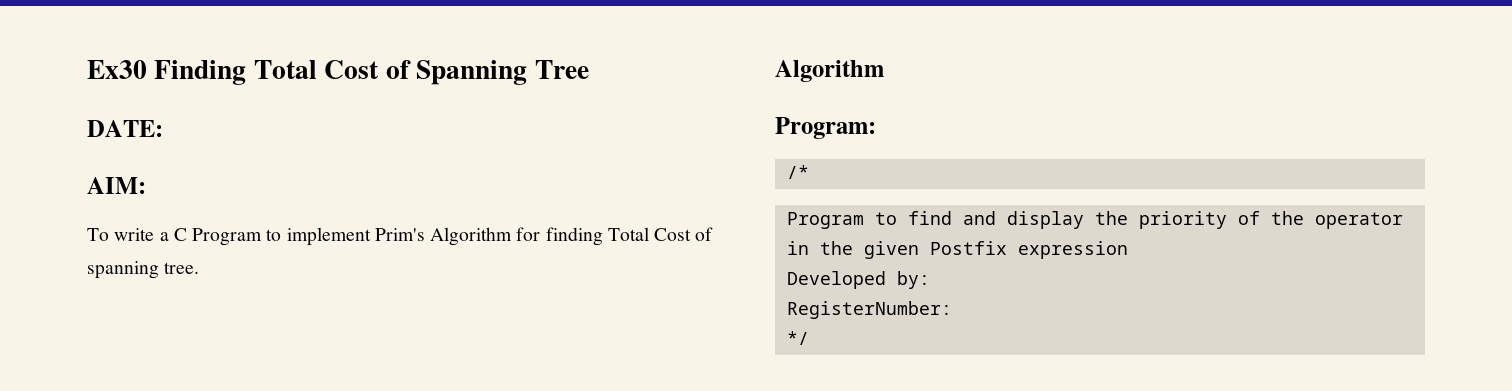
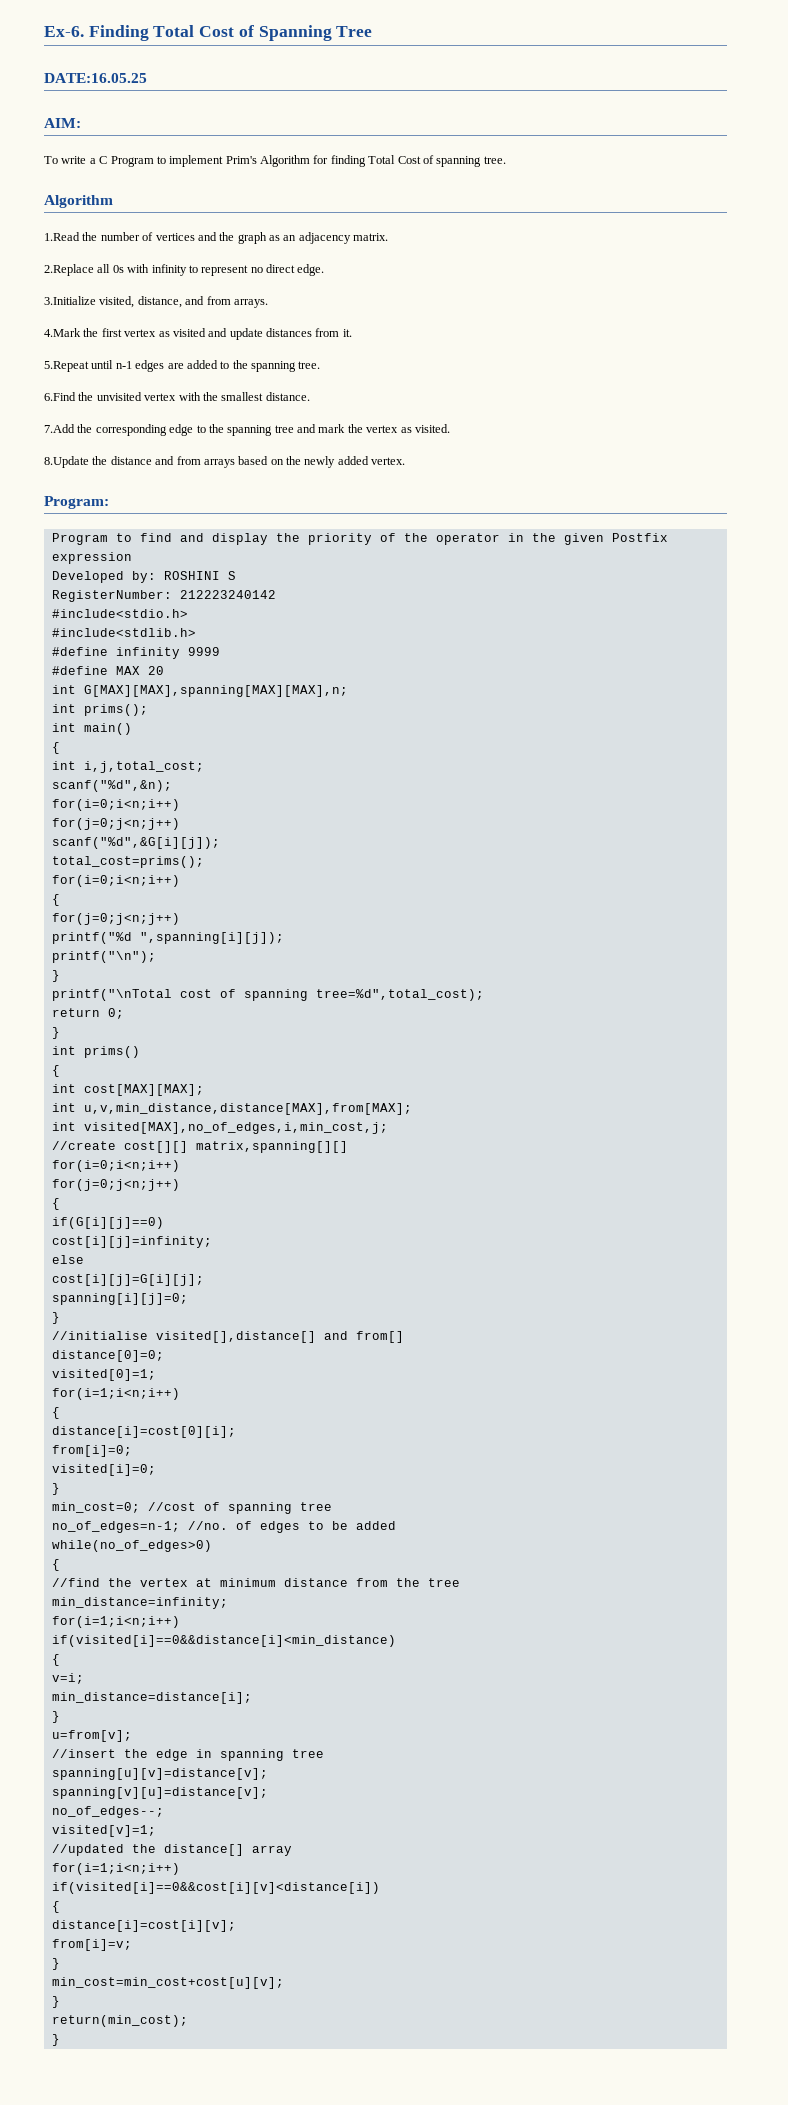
[87,60,147,79] Ex30 -> [44,26,84,37] Ex-6.
[87,120,163,137] DATE: -> [44,73,147,83] DATE:16.05.25
(884, 71) none -> [44,232,389,244] [44,264,325,276] [44,296,268,308] [44,328,352,340] [44,360,321,372] [44,392,310,401] [44,424,450,436] [44,456,406,468] // 1.Read the number of vertices and the graph as an adjacency matrix. // 2.Replace all 0s with infinity to represent no direct edge. // 3.Initialize visited, distance, and from arrays. // 4.Mark the first vertex as visited and update distances from it. // 5.Repeat until n-1 edges are added to the spanning tree. // 6.Find the unvisited vertex with the smallest distance. // 7.Add the corresponding edge to the spanning tree and mark the vertex as visited. // 8.Update the distance and from arrays based on the newly added vertex.
[786,165,809,179] // /* -> (109, 502) none
(930, 280) none -> [163,571,236,580] ROSHINI S
[786,331,809,345] // */ -> [179,590,276,599] [51,609,188,618] [51,628,196,637] [51,647,220,659] [51,666,164,675] [51,685,348,697] [51,704,148,716] [51,723,132,735] [51,742,60,754] [51,761,204,773] [51,780,172,792] [51,799,180,811] [51,818,180,830] [51,837,220,849] [51,856,204,868] [51,875,180,887] [51,894,60,906] [51,913,180,925] [51,932,284,944] [51,951,156,963] [51,970,60,982] [51,989,484,1001] [51,1008,124,1019] [51,1027,60,1039] [51,1046,140,1058] [51,1065,60,1077] [51,1084,204,1096] [51,1103,412,1115] [51,1122,388,1134] [51,1141,348,1153] [51,1160,180,1172] [51,1179,180,1191] [51,1198,60,1210] [51,1217,164,1229] [51,1236,212,1248] [51,1255,84,1264] [51,1274,204,1286] [51,1293,188,1305] [51,1312,60,1324] [51,1331,404,1343] [51,1350,164,1362] [51,1369,156,1381] [51,1388,180,1400] [51,1407,60,1419] [51,1426,236,1438] [51,1445,132,1457] [51,1464,156,1476] [51,1483,60,1495] [51,1502,332,1514] [51,1521,396,1533] [51,1540,212,1552] [51,1559,60,1571] [51,1578,460,1587] [51,1597,228,1609] [51,1616,180,1628] [51,1635,396,1647] [51,1654,60,1666] [51,1673,84,1684] [51,1692,252,1704] [51,1711,60,1723] [51,1730,132,1742] [51,1749,324,1761] [51,1768,268,1780] [51,1787,268,1799] [51,1806,164,1818] [51,1825,156,1837] [51,1844,292,1856] [51,1863,180,1875] [51,1882,380,1894] [51,1901,60,1913] [51,1920,236,1932] [51,1939,132,1951] [51,1958,60,1970] [51,1977,284,1989] [51,1996,60,2008] [51,2015,188,2027] [51,2034,60,2046] 212223240142 // #include<stdio.h> // #include<stdlib.h> // #define infinity 9999 // #define MAX 20 // int G[MAX][MAX],spanning[MAX][MAX],n; // int prims(); // int main() // { // int i,j,total_cost; // scanf("%d",&n); // for(i=0;i<n;i++) // for(j=0;j<n;j++) // scanf("%d",&G[i][j]); // total_cost=prims(); // for(i=0;i<n;i++) // { // for(j=0;j<n;j++) // printf("%d ",spanning[i][j]); // printf("\n"); // } // printf("\nTotal cost of spanning tree=%d",total_cost); // return 0; // } // int prims() // { // int cost[MAX][MAX]; // int u,v,min_distance,distance[MAX],from[MAX]; // int visited[MAX],no_of_edges,i,min_cost,j; // //create cost[][] matrix,spanning[][] // for(i=0;i<n;i++) // for(j=0;j<n;j++) // { // if(G[i][j]==0) // cost[i][j]=infinity; // else // cost[i][j]=G[i][j]; // spanning[i][j]=0; // } // //initialise visited[],distance[] and from[] // distance[0]=0; // visited[0]=1; // for(i=1;i<n;i++) // { // distance[i]=cost[0][i]; // from[i]=0; // visited[i]=0; // } // min_cost=0; //cost of spanning tree // no_of_edges=n-1; //no. of edges to be added // while(no_of_edges>0) // { // //find the vertex at minimum distance from the tree // min_distance=infinity; // for(i=1;i<n;i++) // if(visited[i]==0&&distance[i]<min_distance) // { // v=i; // min_distance=distance[i]; // } // u=from[v]; // //insert the edge in spanning tree // spanning[u][v]=distance[v]; // spanning[v][u]=distance[v]; // no_of_edges--; // visited[v]=1; // //updated the distance[] array // for(i=1;i<n;i++) // if(visited[i]==0&&cost[i][v]<distance[i]) // { // distance[i]=cost[i][v]; // from[i]=v; // } // min_cost=min_cost+cost[u][v]; // } // return(min_cost); // }

